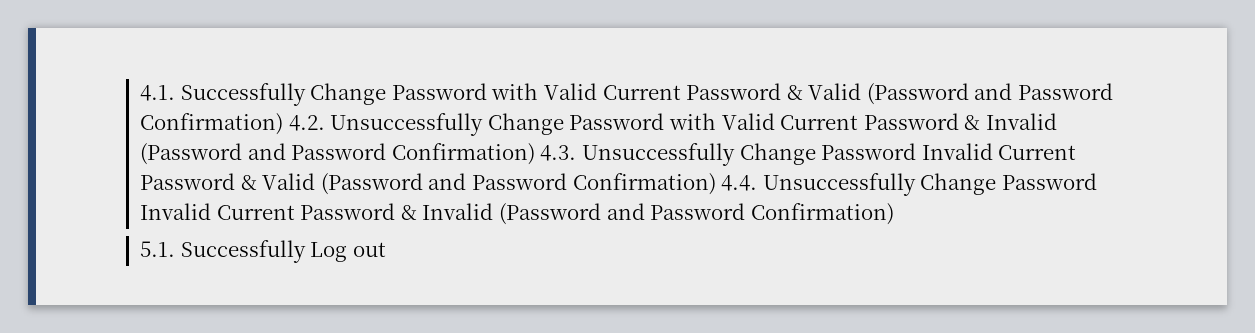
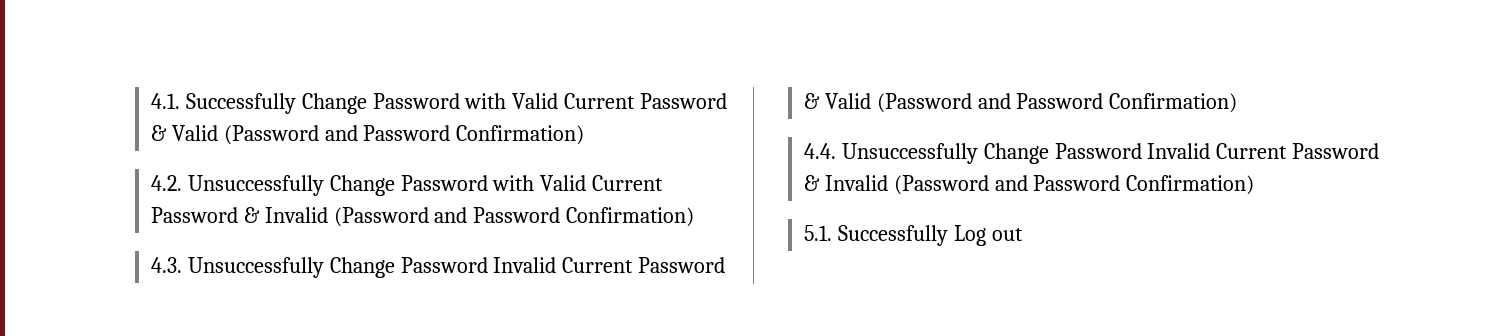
(284, 124) none -> (585, 135) //
(535, 154) none -> (695, 217) //
(716, 184) none -> (1238, 103) //

